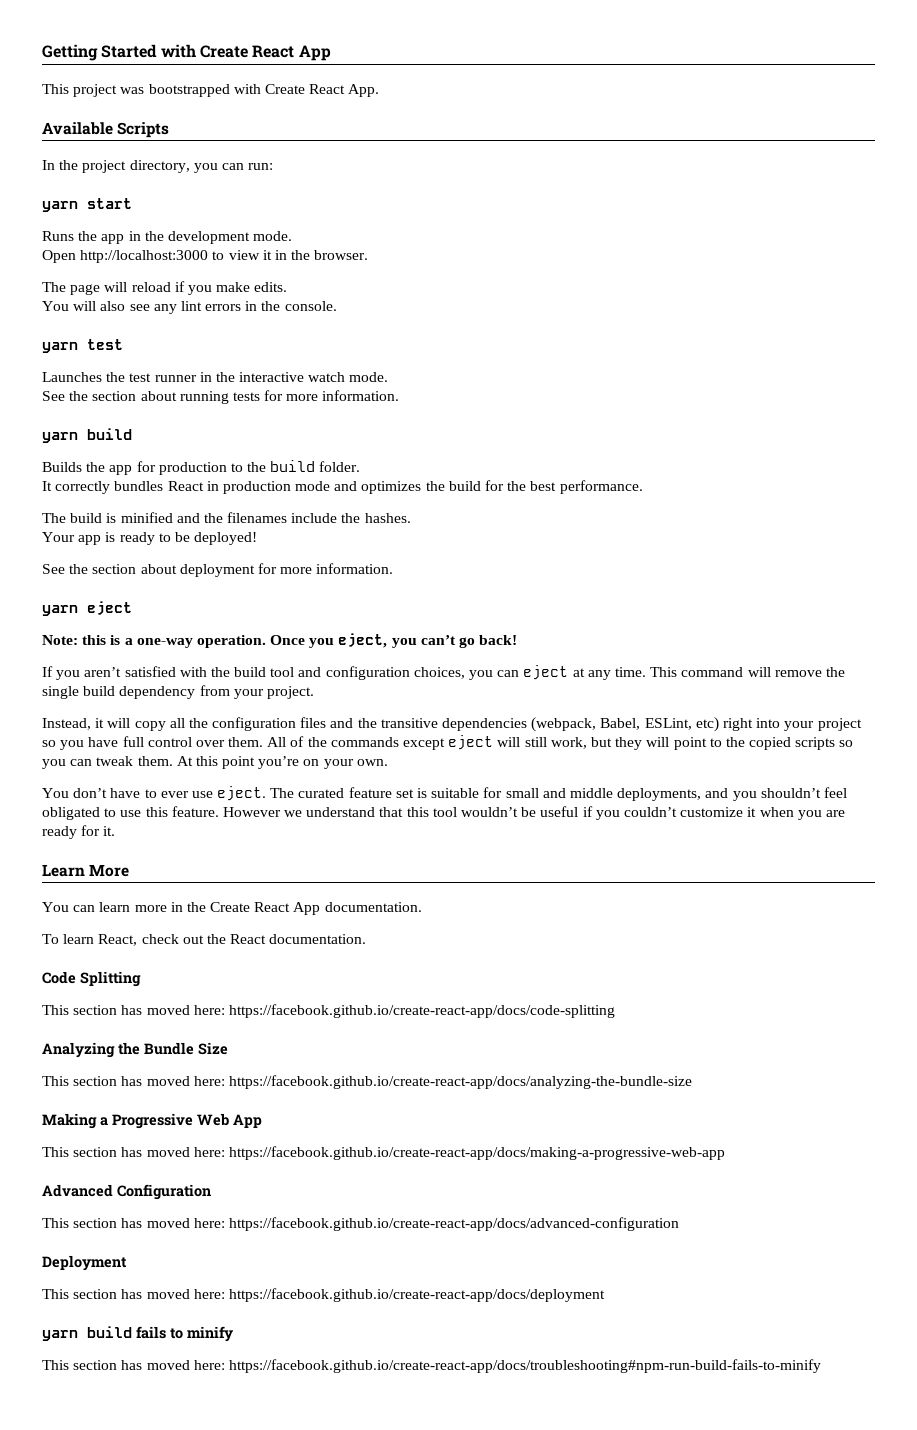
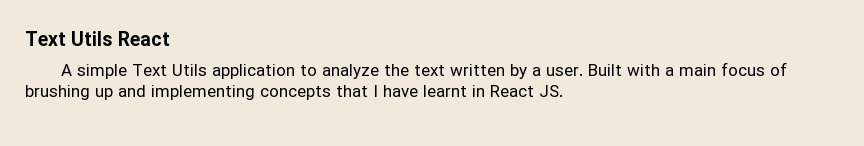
[42,44,331,61] [42,84,380,97] [42,122,170,138] [42,160,274,173] [42,198,132,212] [42,231,293,244] [42,250,369,263] [42,281,288,295] [42,301,337,314] [42,339,123,353] [42,372,389,382] [42,390,400,404] [42,428,132,443] [42,460,361,475] [42,480,643,494] [42,512,411,523] [42,532,258,545] [42,563,394,577] [42,601,132,616] [42,633,518,648] [42,665,845,680] [42,685,314,699] [42,717,862,732] [42,735,854,750] [42,756,388,769] [42,786,847,801] [42,806,845,820] [42,825,116,839] [42,864,130,877] [42,902,422,915] [42,934,367,946] [42,971,141,987] [42,1004,615,1018] [42,1042,228,1058] [42,1075,692,1089] [42,1113,262,1129] [42,1146,725,1160] [42,1184,211,1200] [42,1217,679,1231] [42,1255,127,1271] [42,1288,605,1302] [42,1326,233,1342] [42,1359,821,1373] Getting Started with Create React App // This project was bootstrapped with Create React App. // Available Scripts // In the project directory, you can run: // yarn start // Runs the app in the development mode. // Open http://localhost:3000 to view it in the browser. // The page will reload if you make edits. // You will also see any lint errors in the console. // yarn test // Launches the test runner in the interactive watch mode. // See the section about running tests for more information. // yarn build // Builds the app for production to the build folder. // It correctly bundles React in production mode and optimizes the build for the best performance. // The build is minified and the filenames include the hashes. // Your app is ready to be deployed! // See the section about deployment for more information. // yarn eject // Note: this is a one-way operation. Once you eject, you can’t go back! // If you aren’t satisfied with the build tool and configuration choices, you can eject at any time. This command will remove the single build dependency from your project. // Instead, it will copy all the configuration files and the transitive dependencies (webpack, Babel, ESLint, etc) right into your project so you have full control over them. All of the commands except eject will still work, but they will point to the copied scripts so you can tweak them. At this point you’re on your own. // You don’t have to ever use eject. The curated feature set is suitable for small and middle deployments, and you shouldn’t feel obligated to use this feature. However we understand that this tool wouldn’t be useful if you couldn’t customize it when you are ready for it. // Learn More // You can learn more in the Create React App documentation. // To learn React, check out the React documentation. // Code Splitting // This section has moved here: https://facebook.github.io/create-react-app/docs/code-splitting // Analyzing the Bundle Size // This section has moved here: https://facebook.github.io/create-react-app/docs/analyzing-the-bundle-size // Making a Progressive Web App // This section has moved here: https://facebook.github.io/create-react-app/docs/making-a-progressive-web-app // Advanced Configuration // This section has moved here: https://facebook.github.io/create-react-app/docs/advanced-configuration // Deployment // This section has moved here: https://facebook.github.io/create-react-app/docs/deployment // yarn build fails to minify // This section has moved here: https://facebook.github.io/create-react-app/docs/troubleshooting#npm-run-build-fails-to-minify -> [25,31,170,46] [61,62,788,79] [25,85,563,100] Text Utils React // A simple Text Utils application to analyze the text written by a user. Built with a main focus of brushing up and implementing concepts that I have learnt in React JS.

